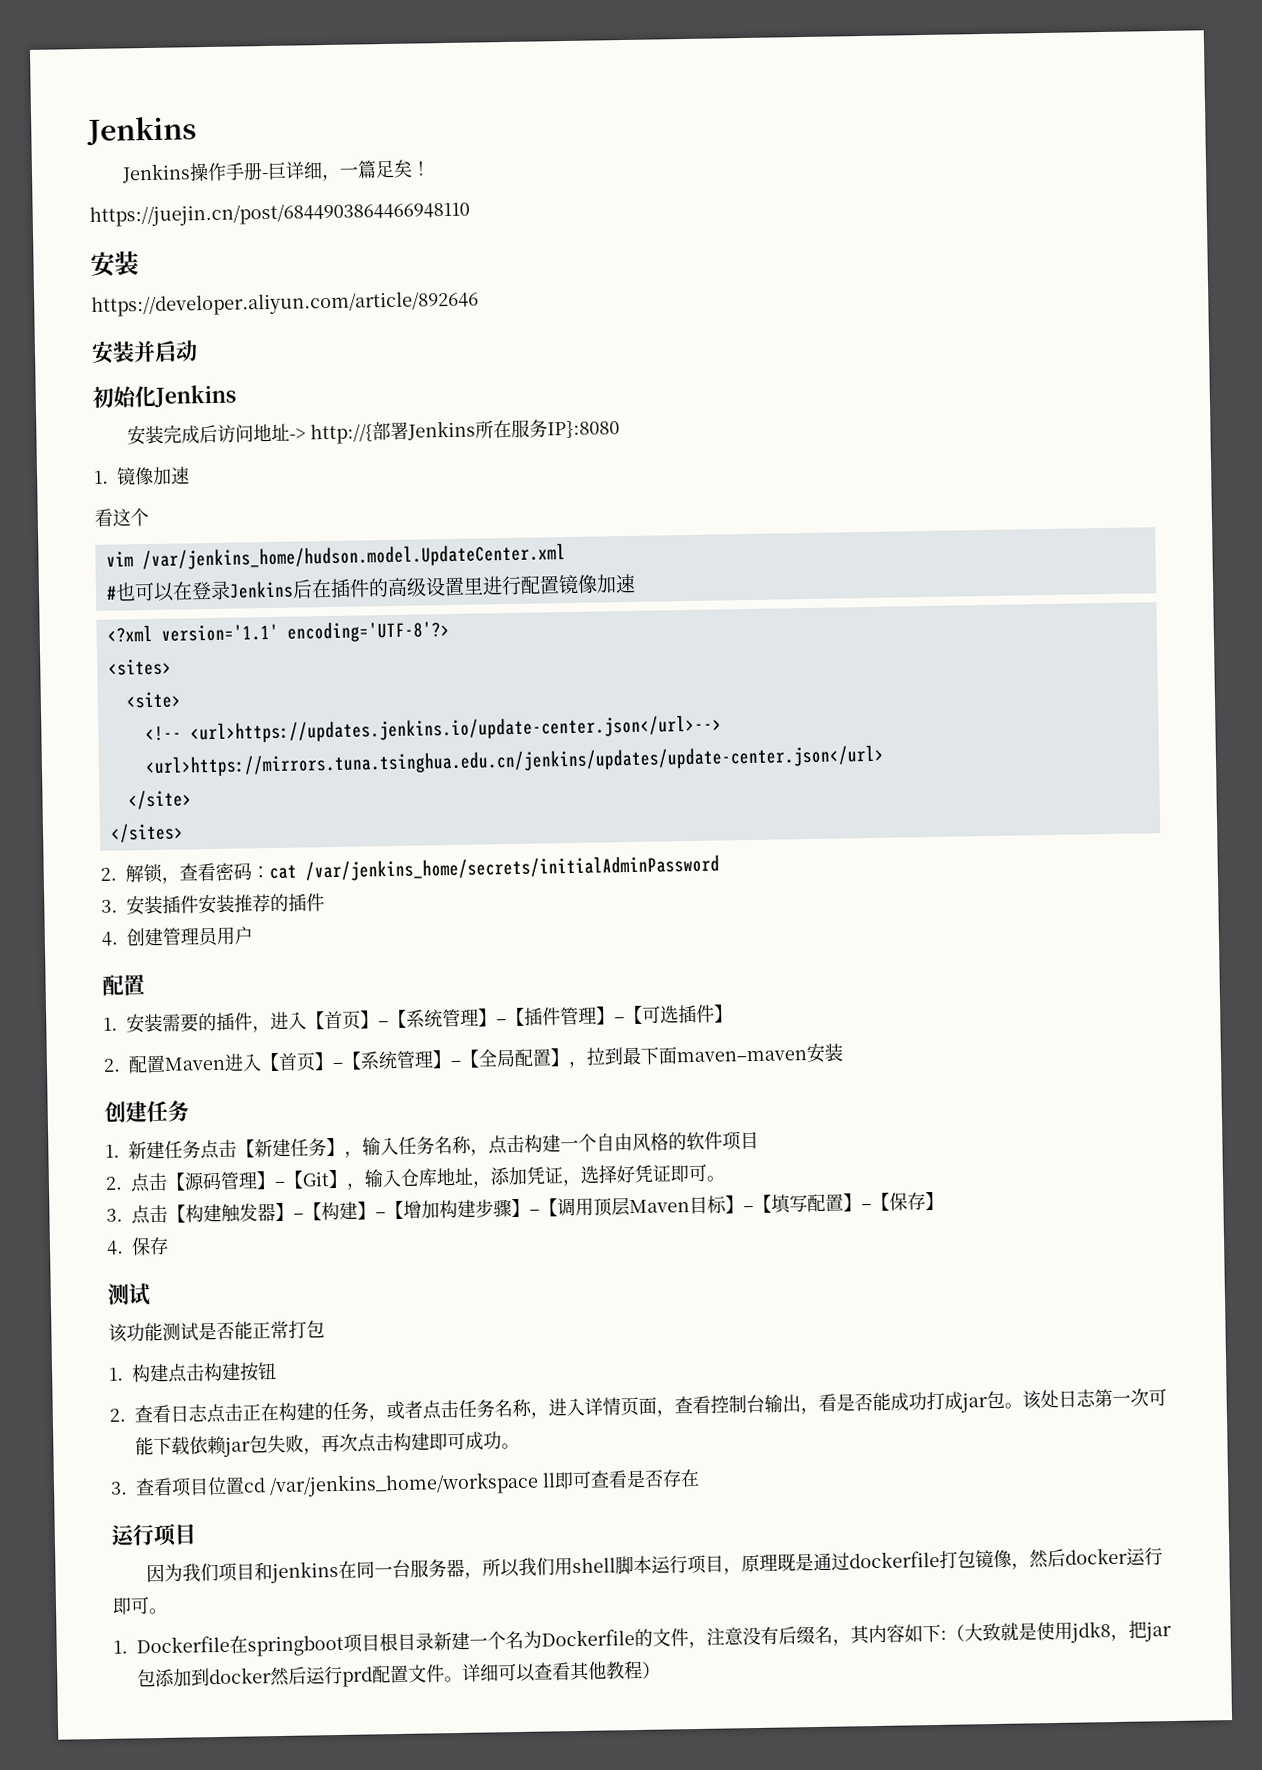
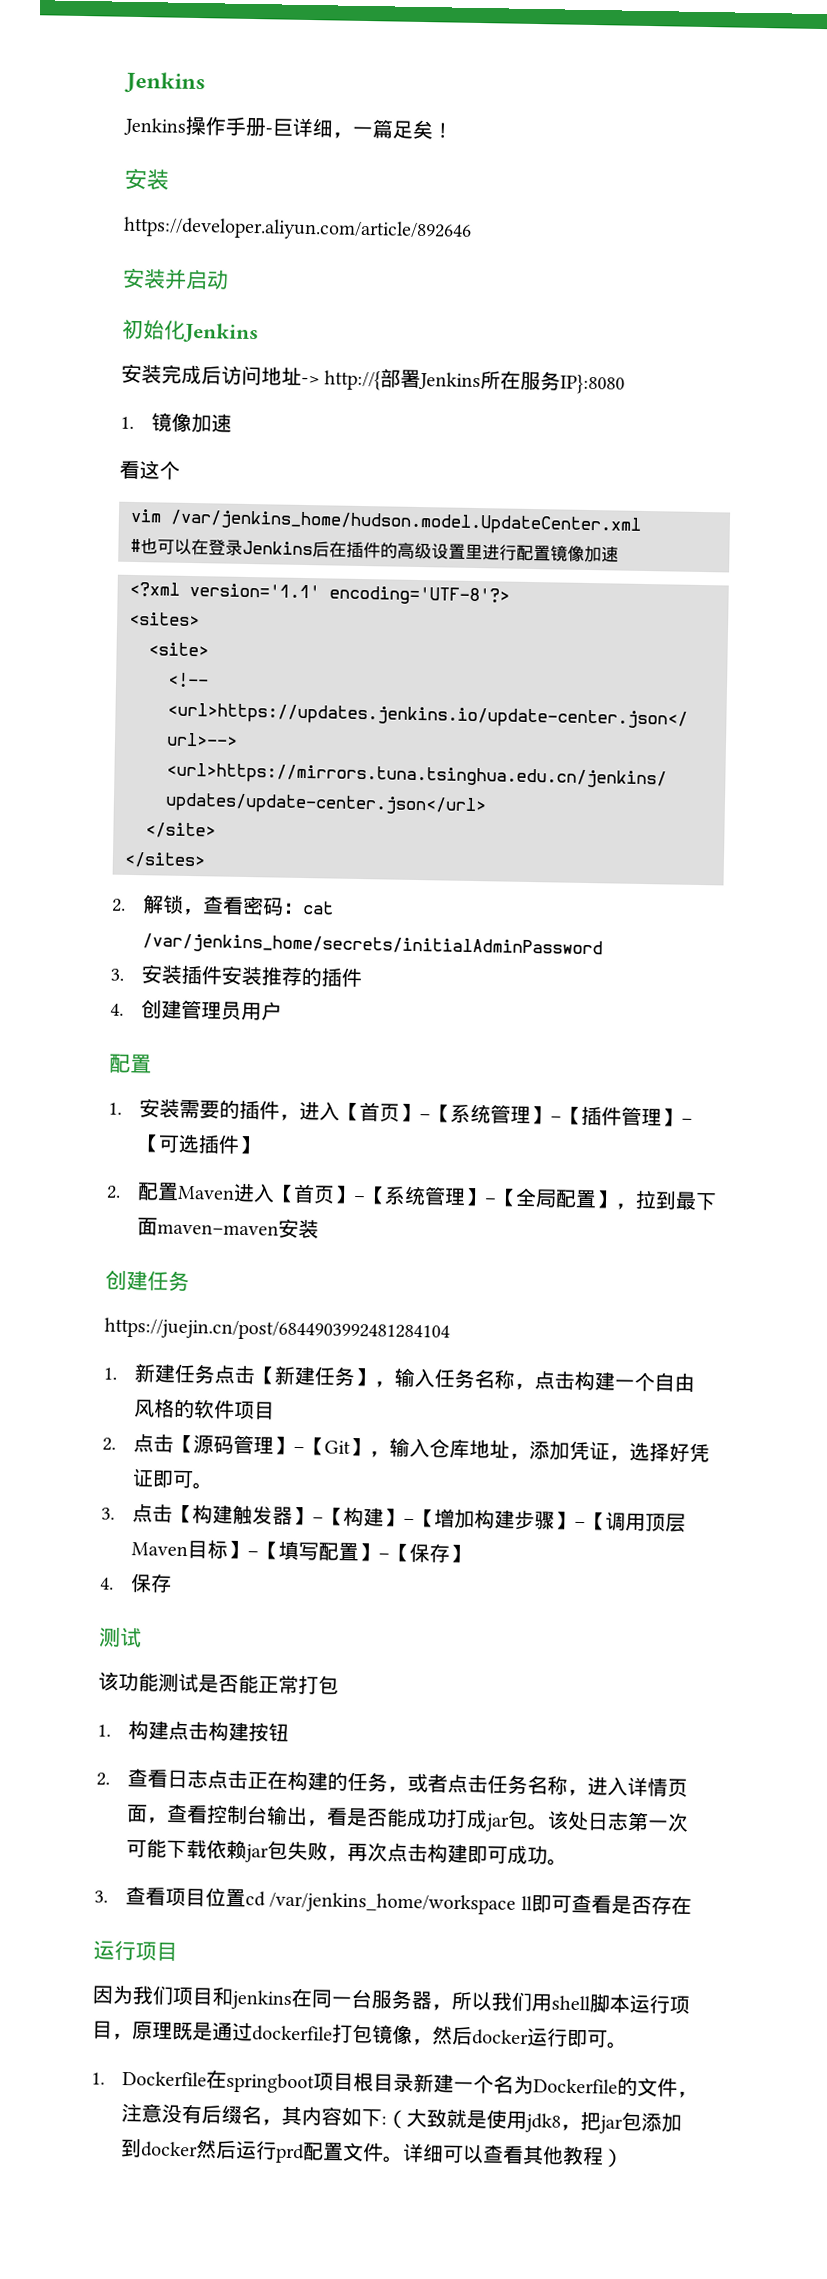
[89,200,470,227] // https://juejin.cn/post/6844903864466948110 -> (453, 130) none
(189, 1111) none -> [104,1317,450,1343] // https://juejin.cn/post/6844903992481284104

